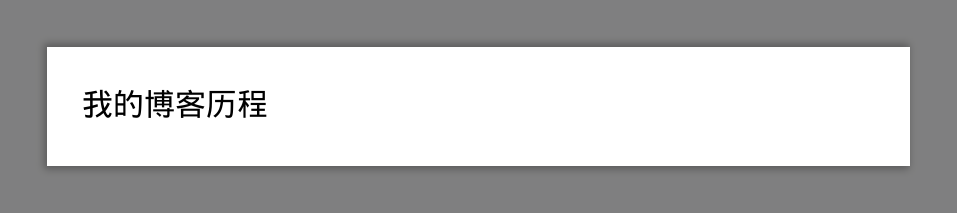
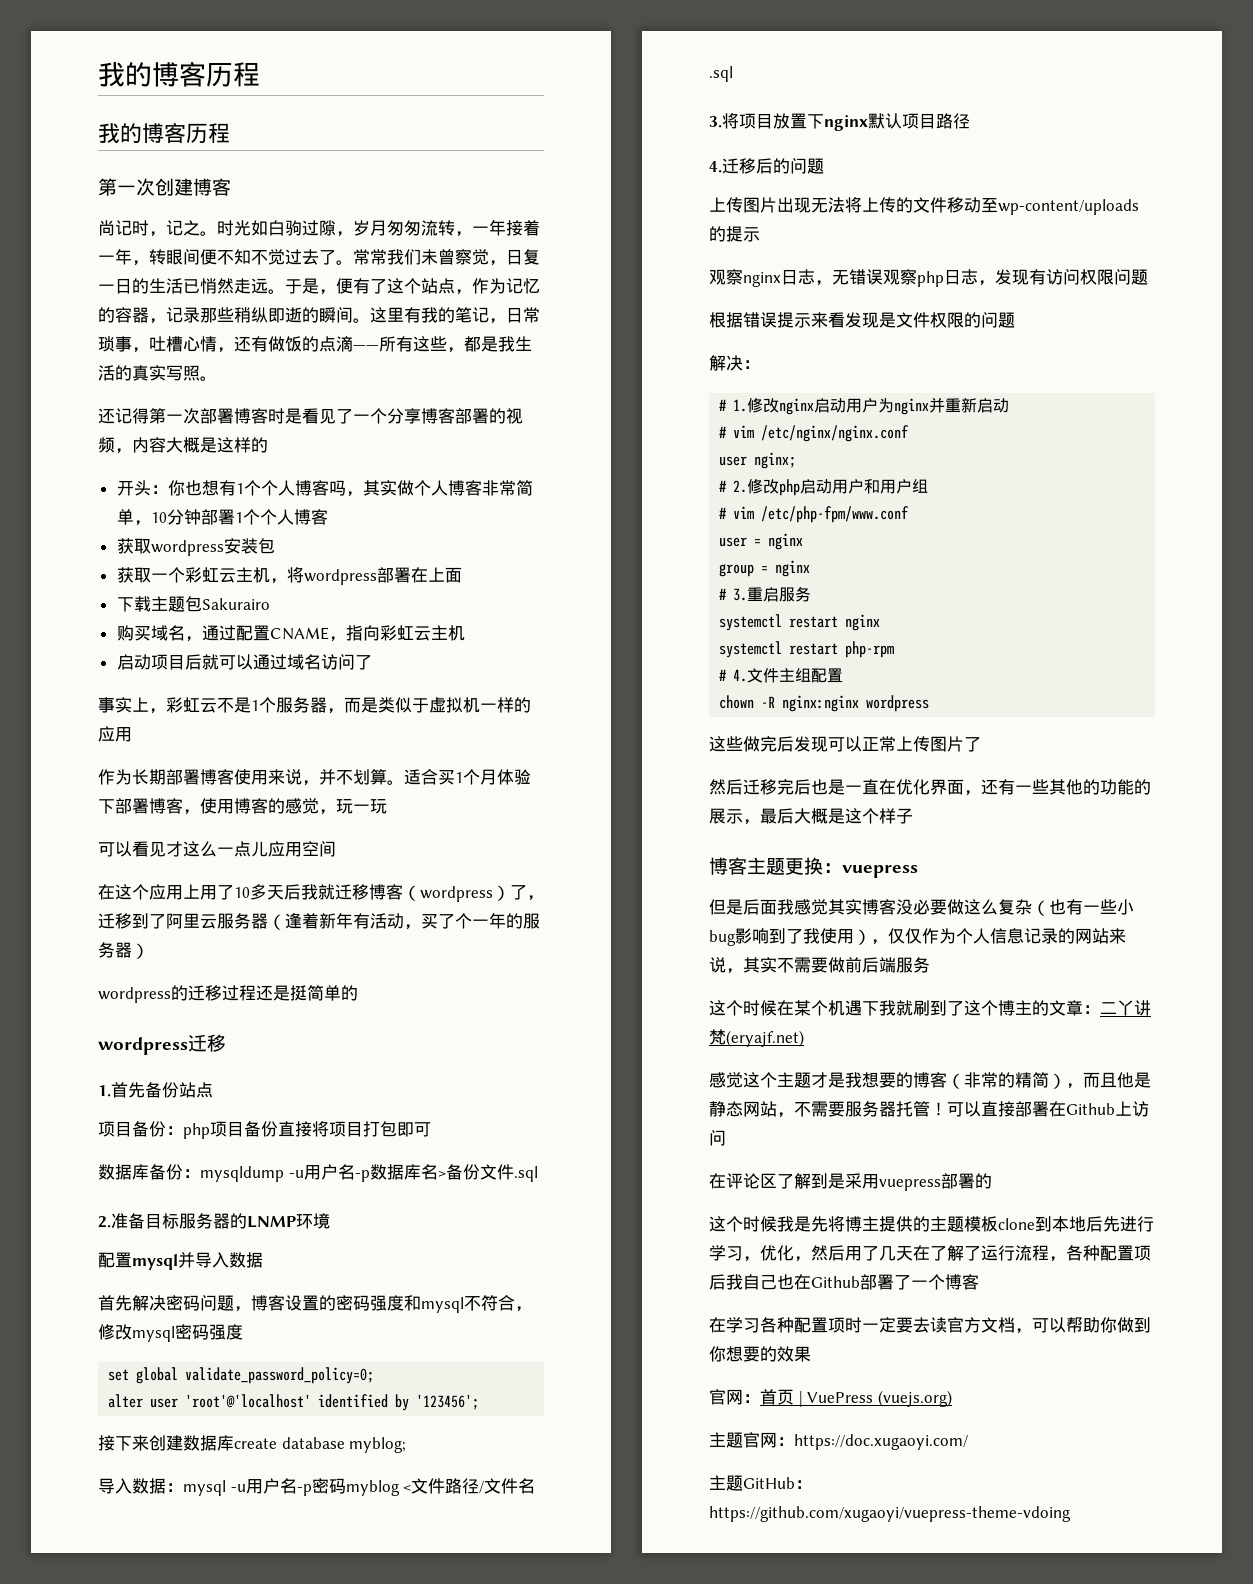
[82,89,268,118] 我的博客历程 -> [98,61,260,87] [98,123,230,144] [98,178,231,196] [98,219,540,237] [98,248,540,266] [98,278,540,295] [98,307,540,324] [98,336,532,353] [98,365,217,381] [98,408,523,424] [98,437,268,454] [116,480,533,497] [116,509,328,526] [116,538,275,556] [116,567,462,585] [116,596,270,612] [116,625,465,642] [116,654,372,670] [98,697,531,714] [98,726,132,742] [98,769,531,786] [98,798,387,815] [98,841,336,857] [98,884,544,902] [98,912,540,930] [98,942,149,959] [98,985,358,1003] [98,1034,226,1055] [98,1082,213,1098] [98,1121,431,1139] [98,1164,538,1182] [98,1213,330,1229] [98,1252,263,1270] [98,1295,532,1313] [98,1324,243,1342] [108,1367,375,1384] [108,1394,480,1411] [98,1435,407,1453] [98,1478,536,1496] [709,66,733,82] [709,113,970,131] [709,158,824,174] [709,197,1139,215] [709,226,760,242] [709,269,1148,287] [709,312,1015,328] [709,355,760,371] [719,397,1010,415] [719,425,910,442] [719,452,797,469] [719,478,929,496] [719,506,910,523] [719,533,804,550] [719,560,811,577] [719,586,812,602] [719,614,881,631] [719,641,895,658] [719,668,844,683] [719,695,930,712] [709,736,981,752] [709,779,1151,796] [709,808,913,825] [709,857,918,878] [709,899,1134,916] [709,928,1126,946] [709,957,930,974] [709,1000,1151,1016] [709,1029,804,1047] [709,1072,1151,1089] [709,1101,1149,1118] [709,1130,726,1146] [709,1173,992,1191] [709,1216,1154,1232] [709,1245,1151,1262] [709,1274,979,1290] [709,1317,1151,1334] [709,1346,811,1362] [709,1389,952,1407] [709,1432,968,1450] [709,1475,812,1491] [709,1506,1071,1522] 我的博客历程 // 我的博客历程 // 第一次创建博客 // 尚记时，记之。时光如白驹过隙，岁月匆匆流转，一年接着一年，转眼间便不知不觉过去了。常常我们未曾察觉，日复一日的生活已悄然走远。于是，便有了这个站点，作为记忆的容器，记录那些稍纵即逝的瞬间。这里有我的笔记，日常琐事，吐槽心情，还有做饭的点滴——所有这些，都是我生活的真实写照。 // 还记得第一次部署博客时是看见了一个分享博客部署的视频，内容大概是这样的 // 开头：你也想有1个个人博客吗，其实做个人博客非常简单，10分钟部署1个个人博客 // 获取wordpress安装包 // 获取一个彩虹云主机，将wordpress部署在上面 // 下载主题包Sakurairo // 购买域名，通过配置CNAME，指向彩虹云主机 // 启动项目后就可以通过域名访问了 // 事实上，彩虹云不是1个服务器，而是类似于虚拟机一样的应用 // 作为长期部署博客使用来说，并不划算。适合买1个月体验下部署博客，使用博客的感觉，玩一玩 // 可以看见才这么一点儿应用空间 // 在这个应用上用了10多天后我就迁移博客（wordpress）了，迁移到了阿里云服务器（逢着新年有活动，买了个一年的服务器） // wordpress的迁移过程还是挺简单的 // wordpress迁移 // 1.首先备份站点 // 项目备份：php项目备份直接将项目打包即可 // 数据库备份：mysqldump -u用户名-p数据库名>备份文件.sql // 2.准备目标服务器的LNMP环境 // 配置mysql并导入数据 // 首先解决密码问题，博客设置的密码强度和mysql不符合，修改mysql密码强度 // set global validate_password_policy=0; // alter user 'root'@'localhost' identified by '123456'; // 接下来创建数据库create database myblog; // 导入数据：mysql -u用户名-p密码myblog <文件路径/文件名.sql // 3.将项目放置下nginx默认项目路径 // 4.迁移后的问题 // 上传图片出现无法将上传的文件移动至wp-content/uploads的提示 // 观察nginx日志，无错误观察php日志，发现有访问权限问题 // 根据错误提示来看发现是文件权限的问题 // 解决： // # 1.修改nginx启动用户为nginx并重新启动 // # vim /etc/nginx/nginx.conf // user nginx; // # 2.修改php启动用户和用户组 // # vim /etc/php-fpm/www.conf // user = nginx // group = nginx // # 3.重启服务 // systemctl restart nginx // systemctl restart php-rpm // # 4.文件主组配置 // chown -R nginx:nginx wordpress // 这些做完后发现可以正常上传图片了 // 然后迁移完后也是一直在优化界面，还有一些其他的功能的展示，最后大概是这个样子 // 博客主题更换：vuepress // 但是后面我感觉其实博客没必要做这么复杂（也有一些小bug影响到了我使用），仅仅作为个人信息记录的网站来说，其实不需要做前后端服务 // 这个时候在某个机遇下我就刷到了这个博主的文章：二丫讲梵(eryajf.net) // 感觉这个主题才是我想要的博客（非常的精简），而且他是静态网站，不需要服务器托管！可以直接部署在Github上访问 // 在评论区了解到是采用vuepress部署的 // 这个时候我是先将博主提供的主题模板clone到本地后先进行学习，优化，然后用了几天在了解了运行流程，各种配置项后我自己也在Github部署了一个博客 // 在学习各种配置项时一定要去读官方文档，可以帮助你做到你想要的效果 // 官网：首页 | VuePress (vuejs.org) // 主题官网：https://doc.xugaoyi.com/ // 主题GitHub：https://github.com/xugaoyi/vuepress-theme-vdoing

